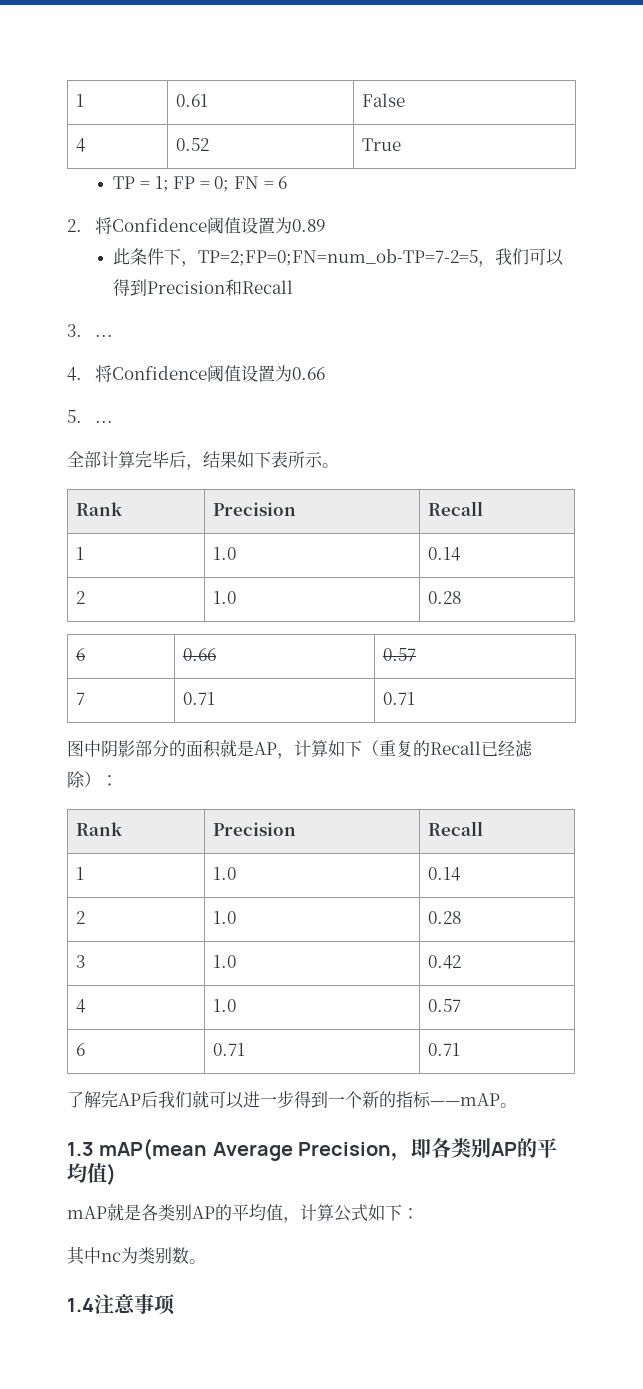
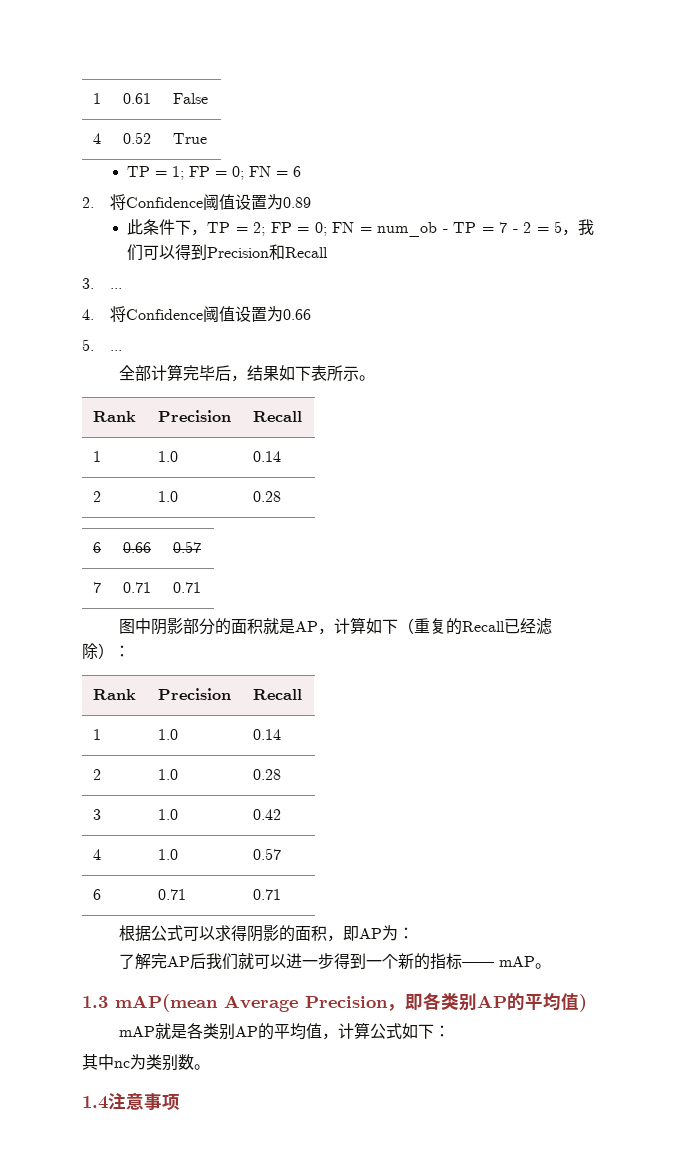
[198,249,479,266] TP=2;FP=0;FN=num_ob-TP=7-2=5 -> [207,221,562,237] TP = 2; FP = 0; FN = num_ob - TP = 7 - 2 = 5
(461, 1049) none -> [119,925,415,942] // 根据公式可以求得阴影的面积，即AP为：
[430,1093,500,1106] ——mAP -> [462,956,536,967] —— mAP

